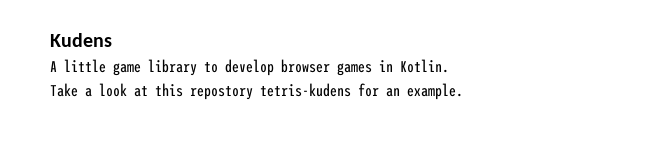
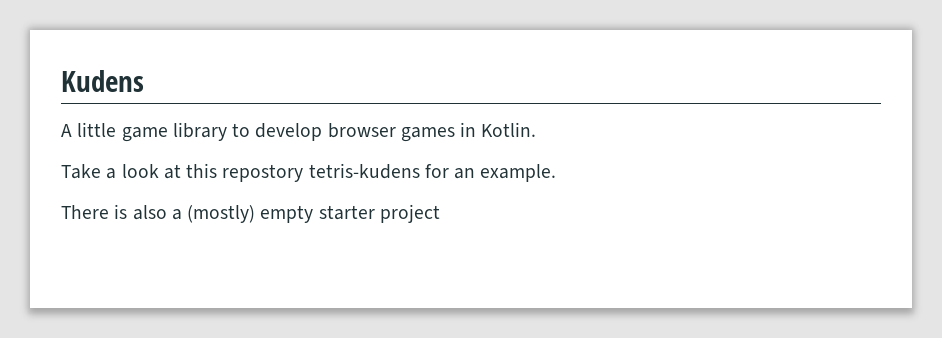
(463, 91) none -> [61,204,440,223] // There is also a (mostly) empty starter project

